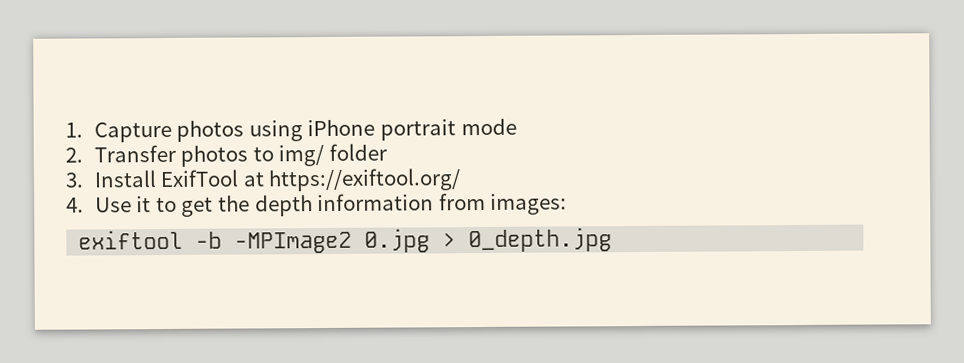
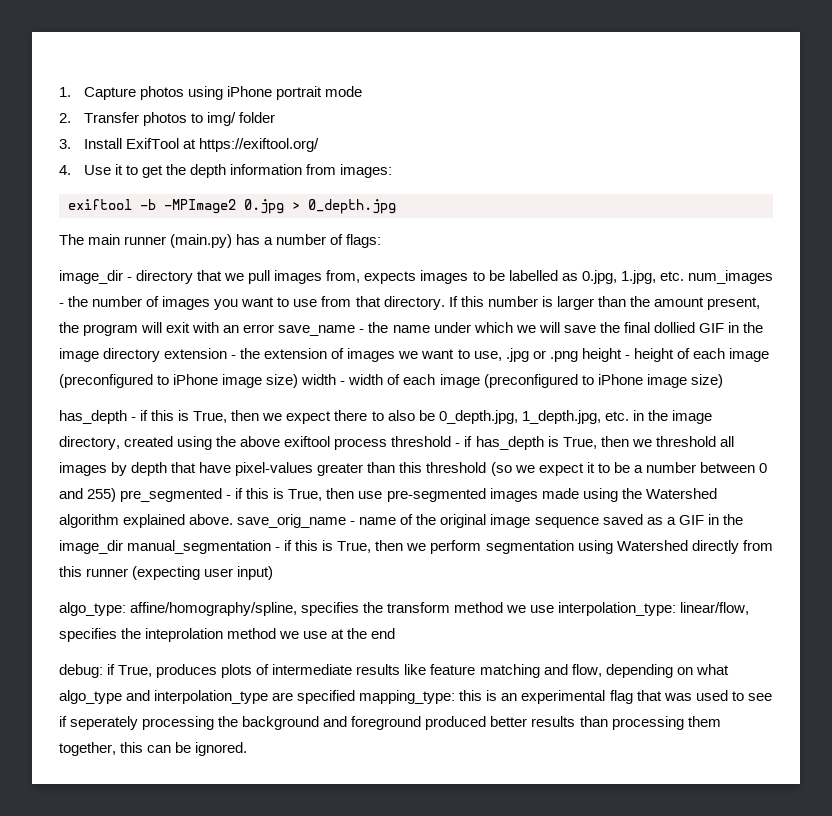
(613, 240) none -> [59,234,382,248] [59,270,773,284] [59,296,760,310] [59,322,764,336] [59,348,769,362] [59,374,723,388] [59,410,712,424] [59,436,734,450] [59,462,767,476] [59,488,717,502] [59,514,743,528] [59,540,773,554] [59,566,274,580] [59,602,750,616] [59,628,396,642] [59,664,729,678] [59,690,772,704] [59,716,721,730] [59,742,248,756] // The main runner (main.py) has a number of flags: // image_dir - directory that we pull images from, expects images to be labelled as 0.jpg, 1.jpg, etc. num_images - the number of images you want to use from that directory. If this number is larger than the amount present, the program will exit with an error save_name - the name under which we will save the final dollied GIF in the image directory extension - the extension of images we want to use, .jpg or .png height - height of each image (preconfigured to iPhone image size) width - width of each image (preconfigured to iPhone image size) // has_depth - if this is True, then we expect there to also be 0_depth.jpg, 1_depth.jpg, etc. in the image directory, created using the above exiftool process threshold - if has_depth is True, then we threshold all images by depth that have pixel-values greater than this threshold (so we expect it to be a number between 0 and 255) pre_segmented - if this is True, then use pre-segmented images made using the Watershed algorithm explained above. save_orig_name - name of the original image sequence saved as a GIF in the image_dir manual_segmentation - if this is True, then we perform segmentation using Watershed directly from this runner (expecting user input) // algo_type: affine/homography/spline, specifies the transform method we use interpolation_type: linear/flow, specifies the inteprolation method we use at the end // debug: if True, produces plots of intermediate results like feature matching and flow, depending on what algo_type and interpolation_type are specified mapping_type: this is an experimental flag that was used to see if seperately processing the background and foreground produced better results than processing them together, this can be ignored.

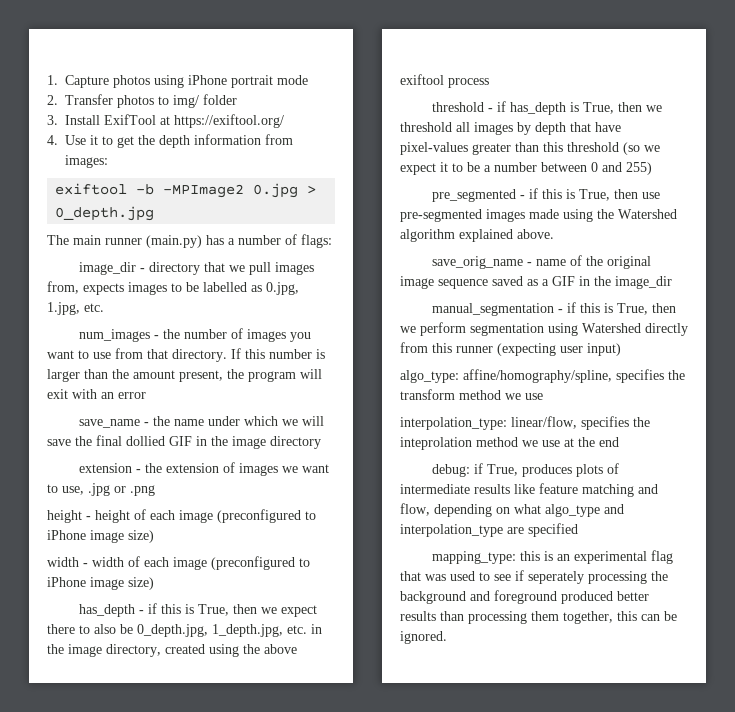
(684, 276) none -> (104, 307) //
(275, 328) none -> (146, 395) //
(161, 355) none -> (321, 442) //
(578, 356) none -> (155, 490) //
(299, 381) none -> (154, 536) //
(388, 444) none -> (489, 83) //
(117, 495) none -> (652, 168) //
(234, 519) none -> (554, 234) //
(123, 547) none -> (672, 282) //
(555, 609) none -> (543, 396) //
(356, 697) none -> (578, 530) //

